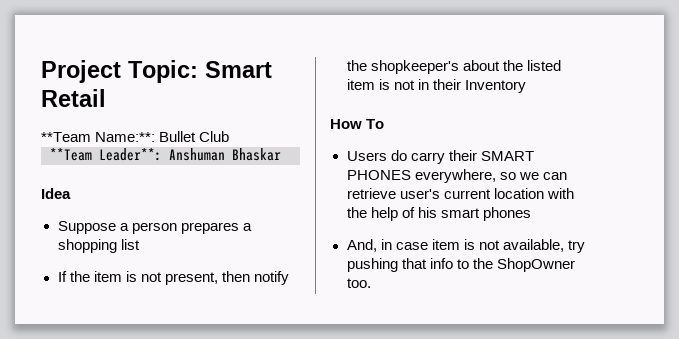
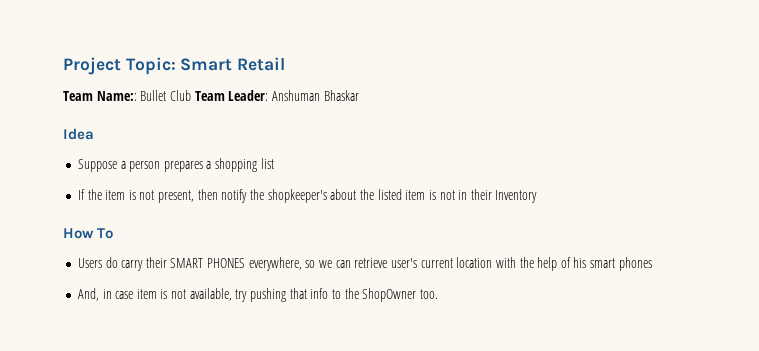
[41,132,156,142] **Team Name:**: -> [63,91,137,101] Team Name::
[50,148,162,161] // **Team Leader**: -> [194,90,269,101] Team Leader:

